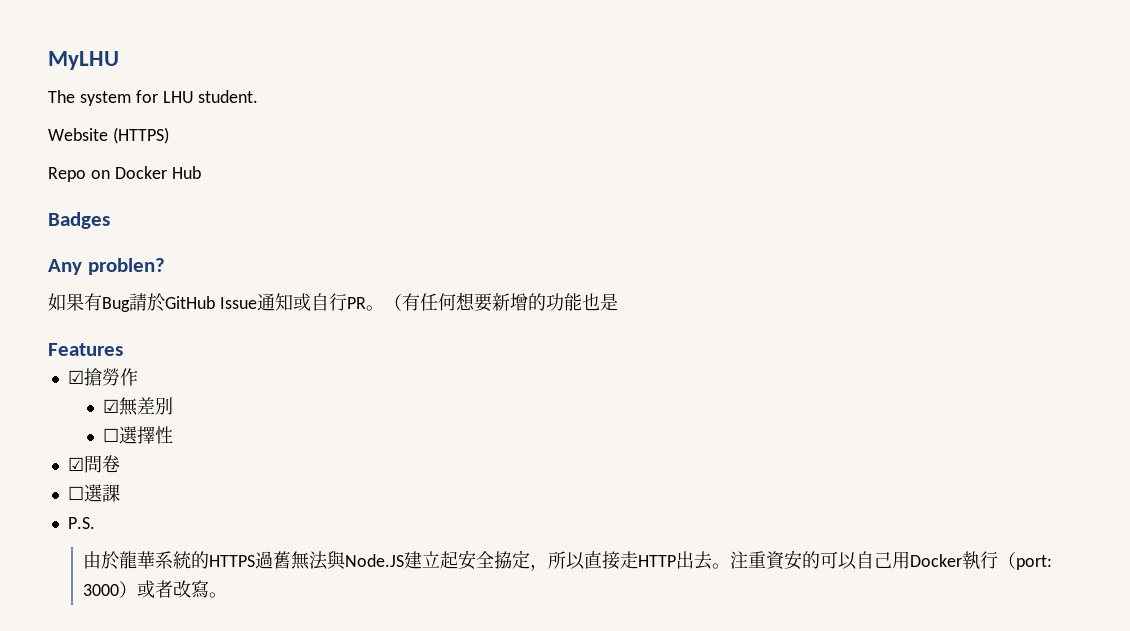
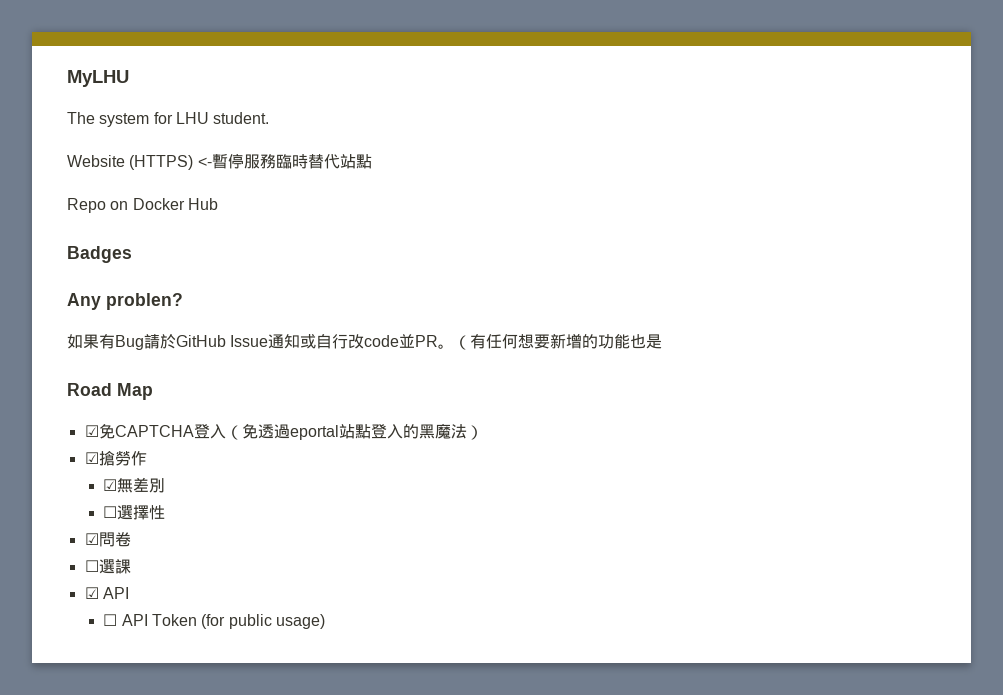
(169, 135) none -> [197,153,372,169] <-暫停服務臨時替代站點
(347, 302) none -> [348,334,416,349] 改code並
[48,343,123,356] Features -> [67,383,153,400] [84,423,483,440] Road Map // ☑免CAPTCHA登入（免透過eportal站點登入的黑魔法）
[67,517,95,529] [83,550,1053,571] [83,580,228,598] P.S. // 由於龍華系統的HTTPS過舊無法與Node.JS建立起安全拹定，所以直接走HTTP出去。注重資安的可以自己用Docker執行（port: 3000）或者改寫。 -> [84,587,129,599] [103,614,326,629] ☑ API // ☐ API Token (for public usage)

